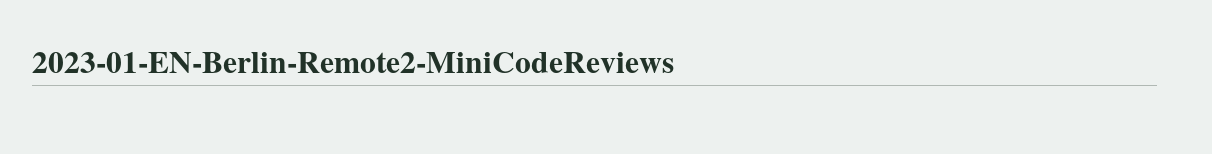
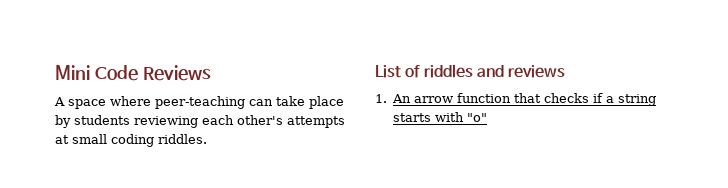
[32,52,674,73] 2023-01-EN-Berlin-Remote2-MiniCodeReviews -> [55,65,211,81] [54,96,344,109] [55,115,345,128] [55,134,207,147] [375,64,566,78] [375,93,657,106] [393,112,488,122] Mini Code Reviews // A space where peer-teaching can take place by students reviewing each other's attempts at small coding riddles. // List of riddles and reviews // 1. An arrow function that checks if a string starts with "o"

